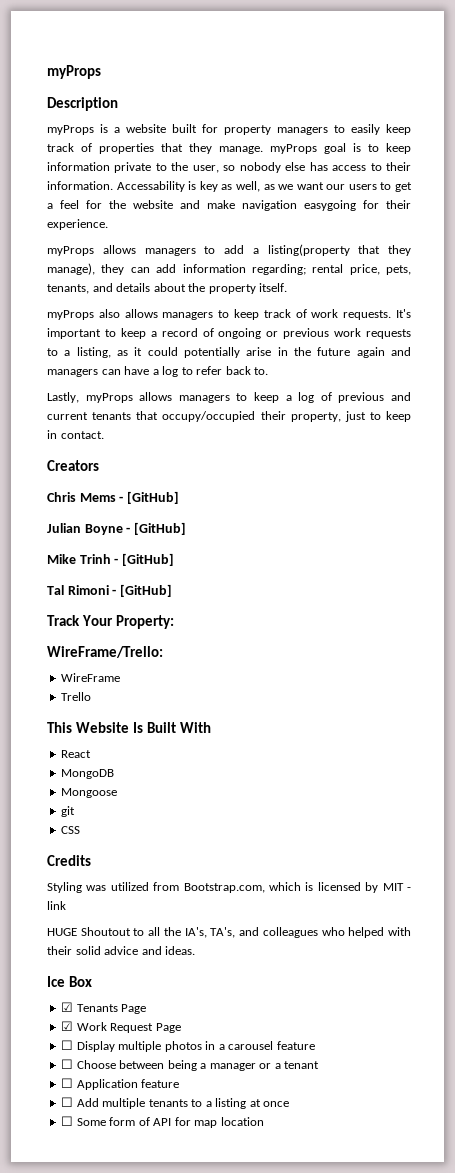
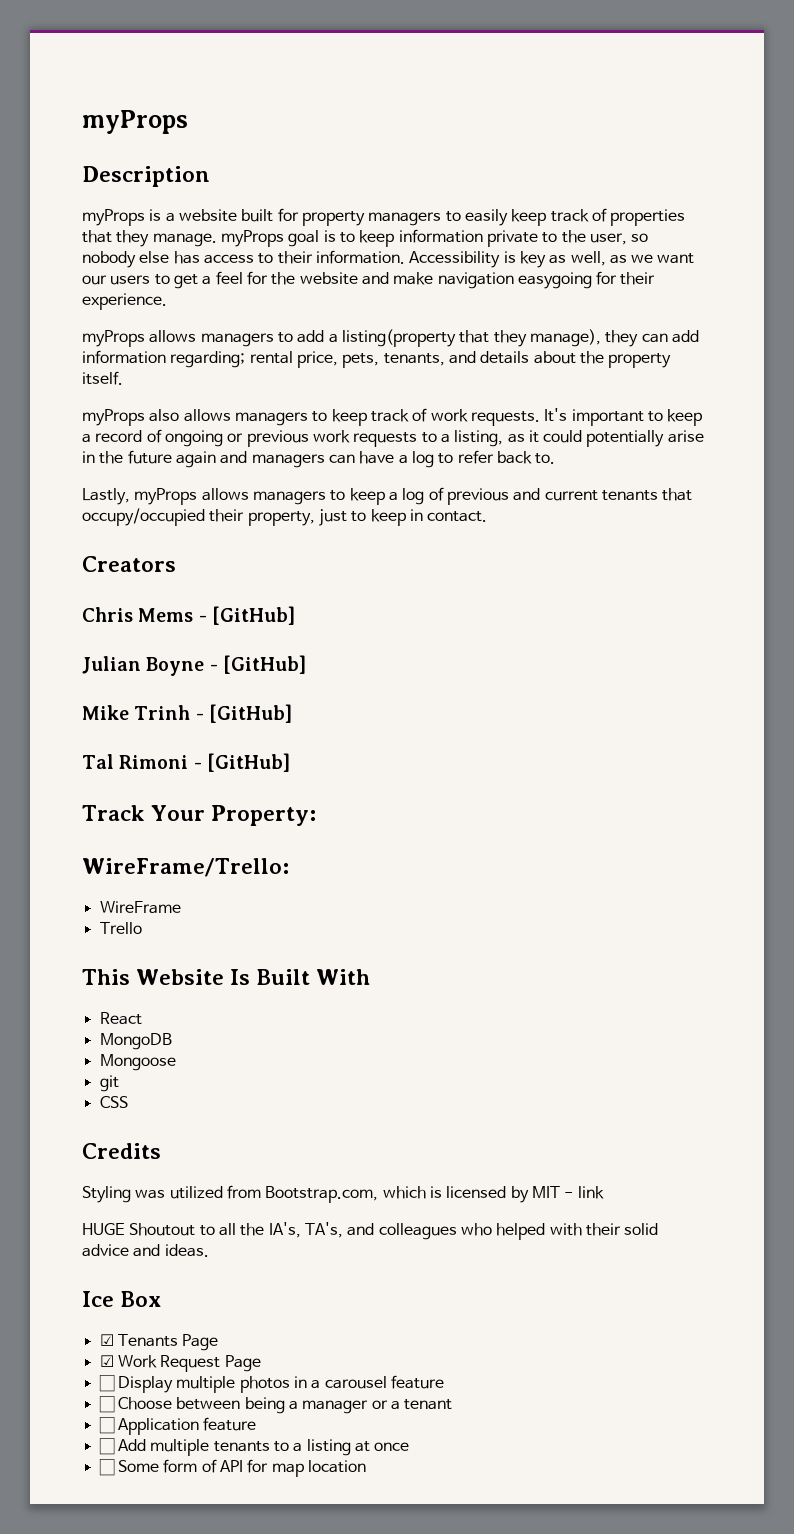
[116,181,185,192] Accessability -> [409,251,501,268] Accessibility

